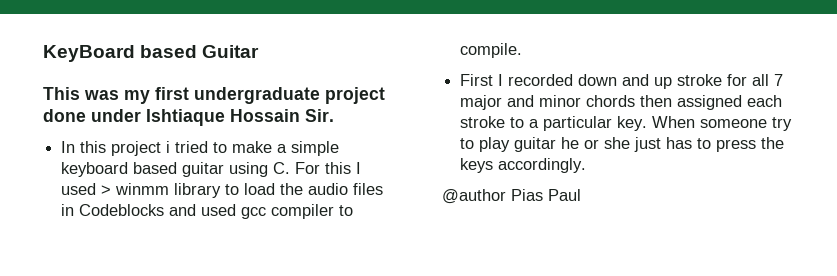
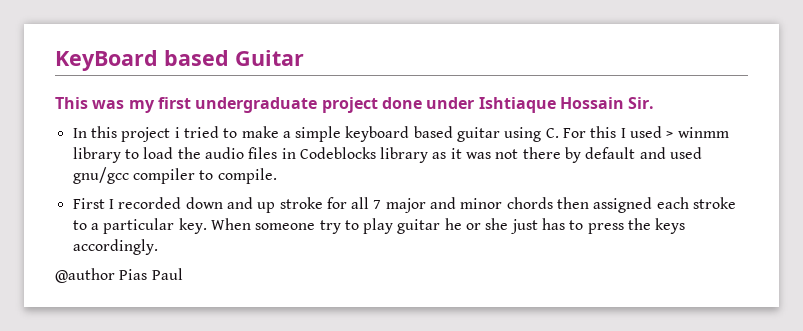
(165, 210) none -> [380,147,636,163] library as it was not there by default
[241,207,267,219] gcc -> [72,167,129,184] gnu/gcc

